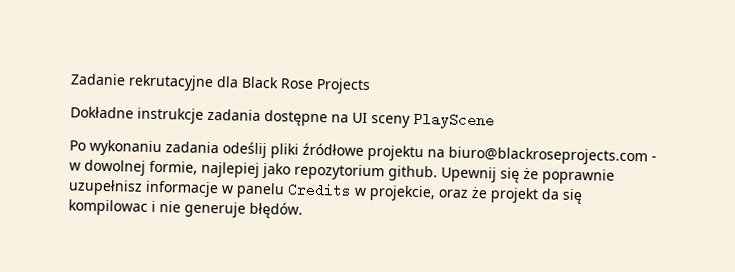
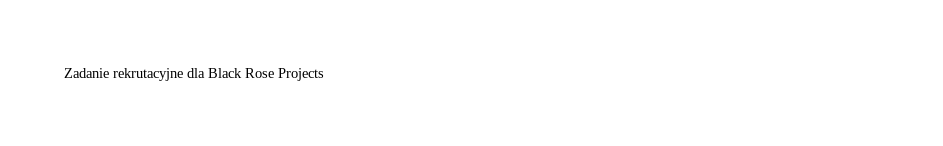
[70,106,495,130] [69,139,657,166] [69,159,615,185] [68,179,583,205] [68,199,303,219] // Dokładne instrukcje zadania dostępne na UI sceny PlayScene // Po wykonaniu zadania odeślij pliki źródłowe projektu na biuro@blackroseprojects.com - w dowolnej formie, najlepiej jako repozytorium github. Upewnij się że poprawnie uzupełnisz informacje w panelu Credits w projekcie, oraz że projekt da się kompilowac i nie generuje błędów. -> (324, 74) none

